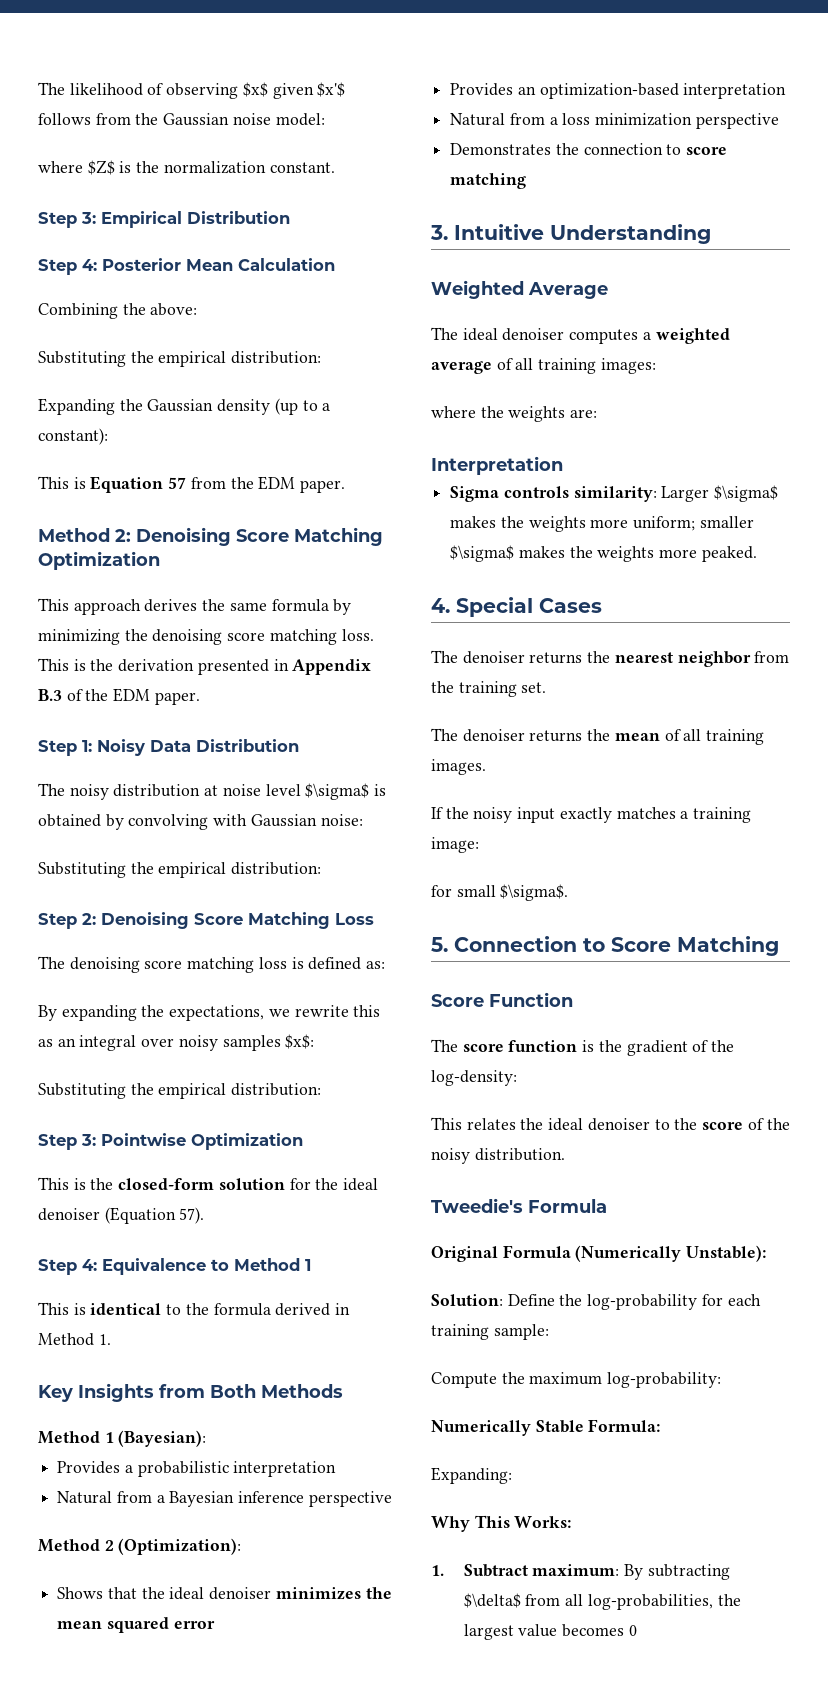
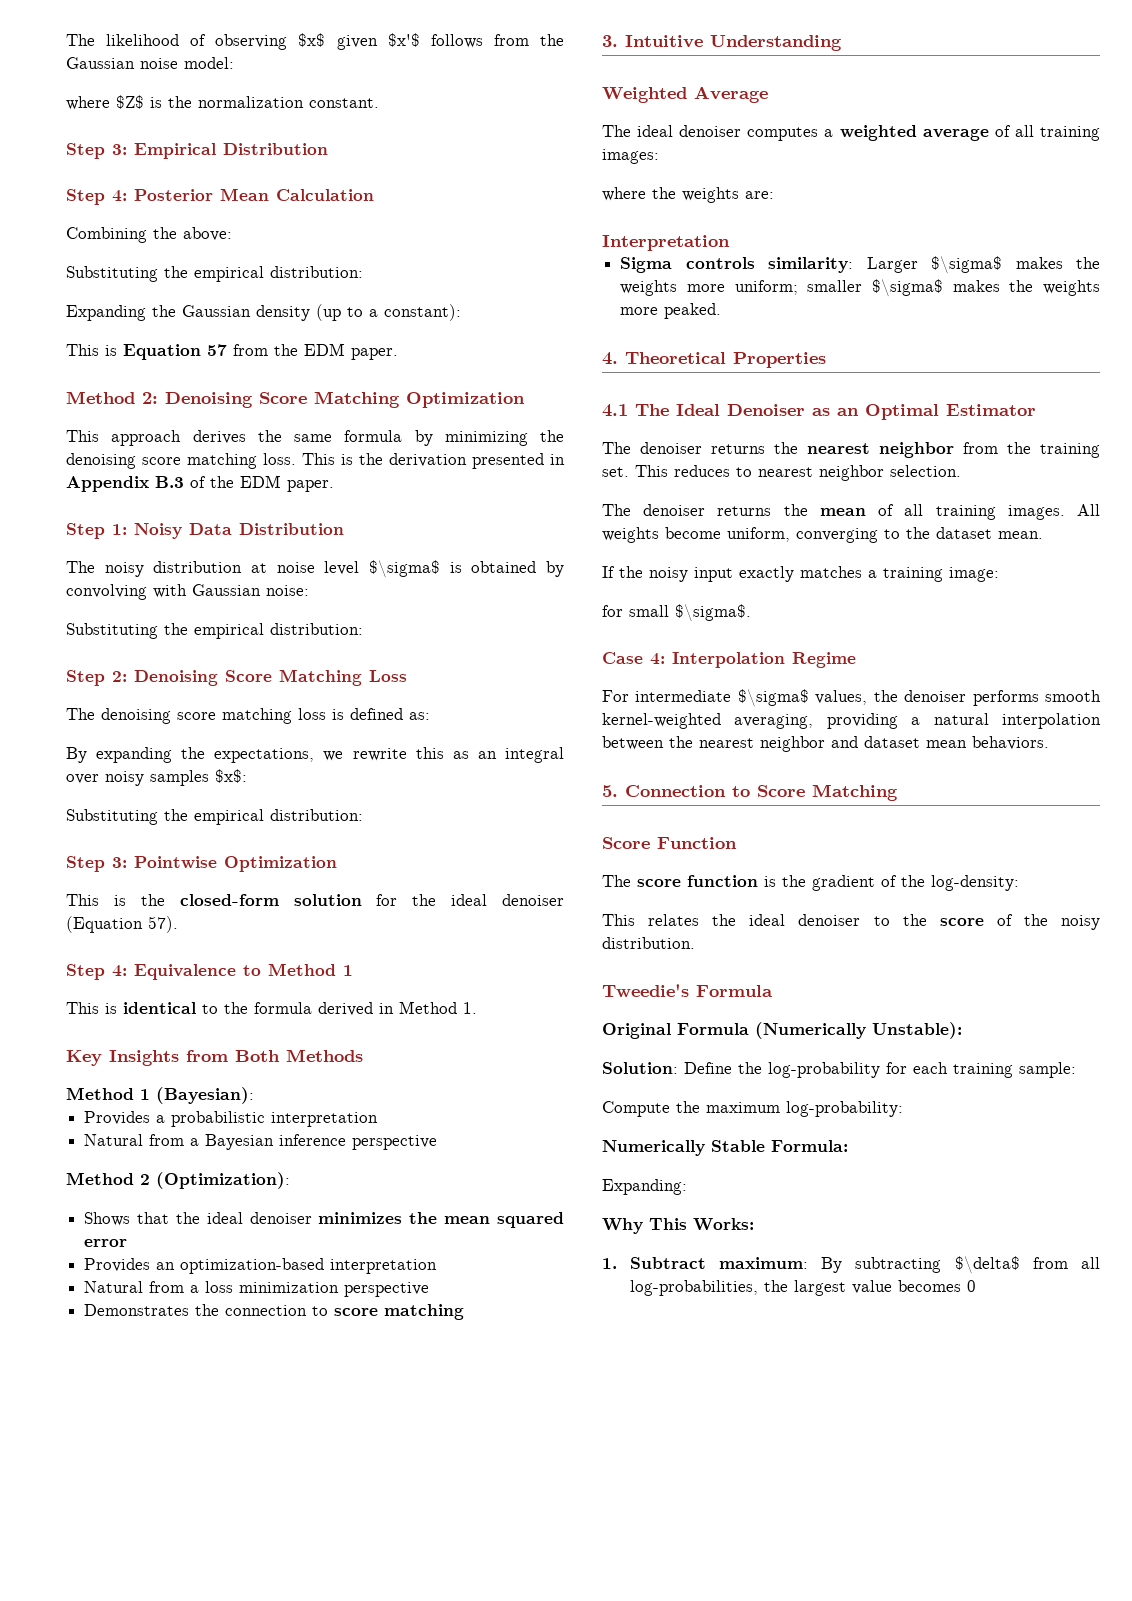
[456,597,602,617] Special Cases -> [625,352,826,368] [602,404,1036,420] Theoretical Properties // 4.1 The Ideal Denoiser as an Optimal Estimator
(547, 687) none -> [635,465,961,481] This reduces to nearest neighbor selection.
(486, 767) none -> [1077,504,1100,516] [602,527,1043,543] All weights become uniform, converging to the dataset mean.
(569, 892) none -> [602,652,856,668] [602,689,1101,707] [602,713,1101,729] [602,736,1049,752] // Case 4: Interpolation Regime // For intermediate $\sigma$ values, the denoiser performs smooth kernel-weighted averaging, providing a natural interpolation between the nearest neighbor and dataset mean behaviors.

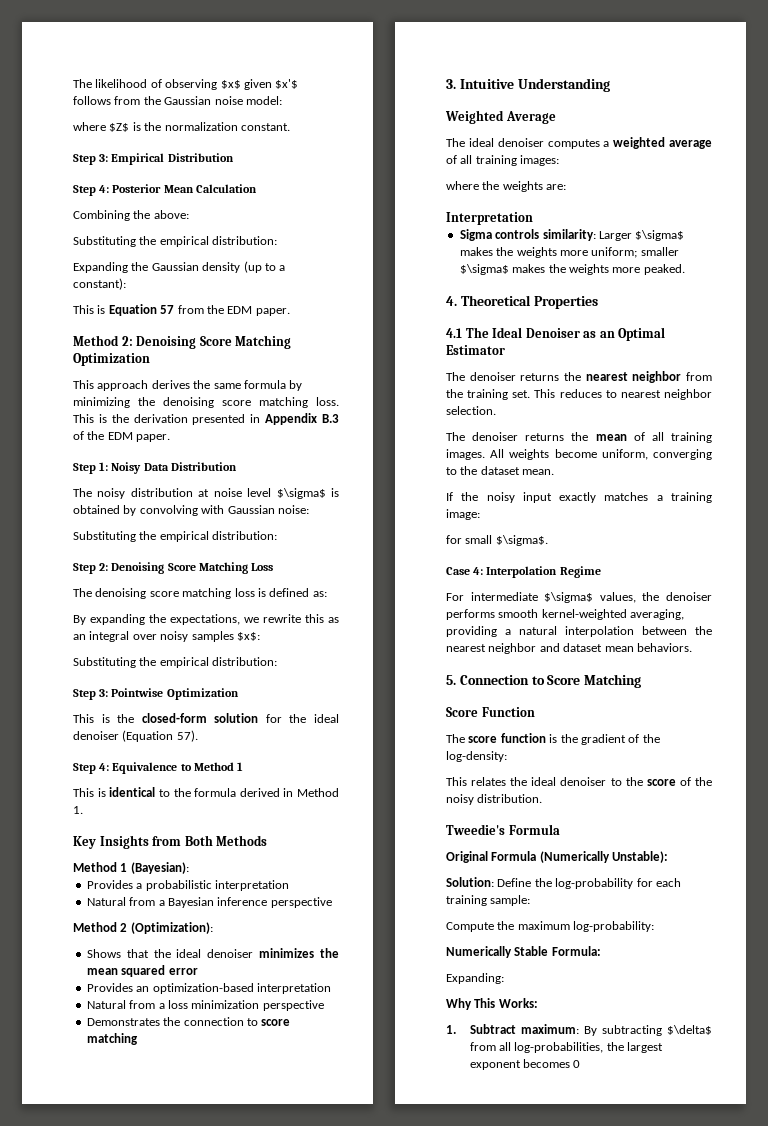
[851,1280,892,1294] value -> [469,1060,521,1070] exponent

